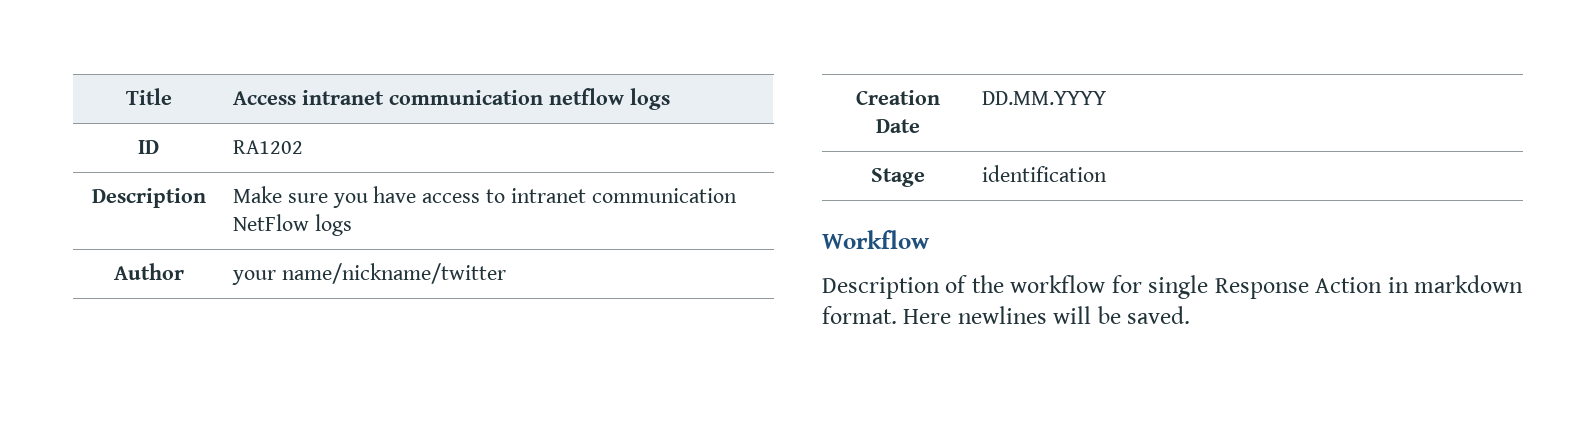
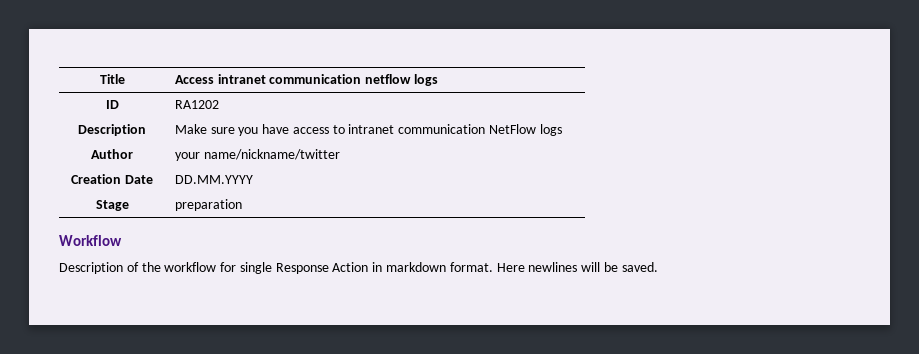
[982,165,1108,182] identification -> [174,199,242,211] preparation

